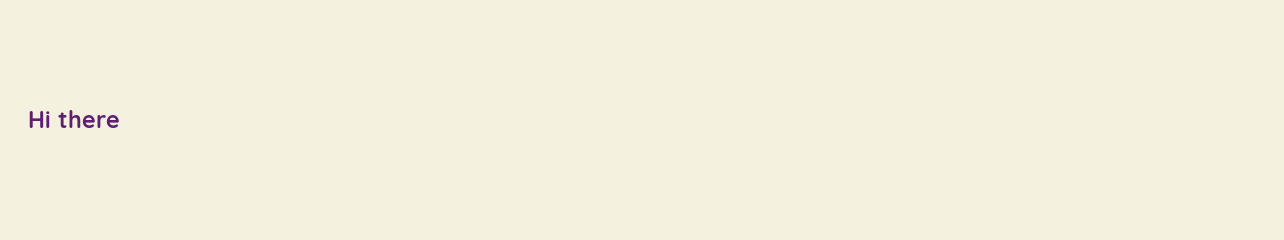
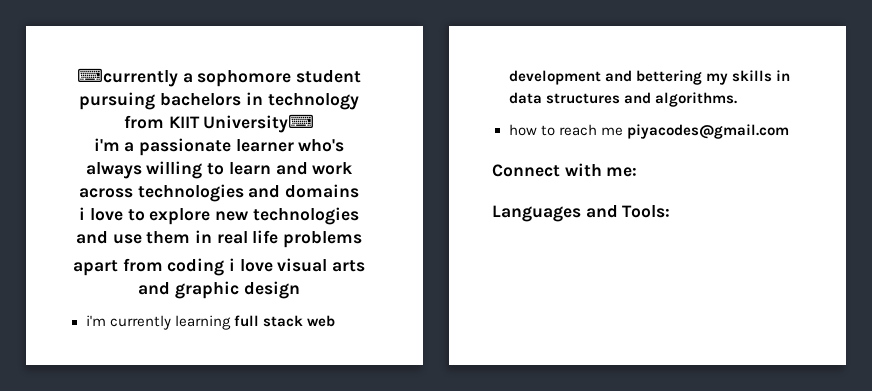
[28,110,120,128] Hi there -> [76,68,362,87] [79,92,359,110] [123,114,315,133] [93,138,345,156] [85,161,354,179] [78,184,360,202] [79,207,359,225] [75,230,363,248] [72,258,366,276] [138,281,300,299] [85,315,335,330] [508,70,790,85] [508,92,737,107] [508,124,789,139] [492,163,638,177] [492,205,671,222] ⌨currently a sophomore student pursuing bachelors in technology from KIIT University⌨ // i'm a passionate learner who's always willing to learn and work across technologies and domains // i love to explore new technologies and use them in real life problems // apart from coding i love visual arts and graphic design // i'm currently learning full stack web development and bettering my skills in data structures and algorithms. // how to reach me piyacodes@gmail.com // Connect with me: // Languages and Tools:

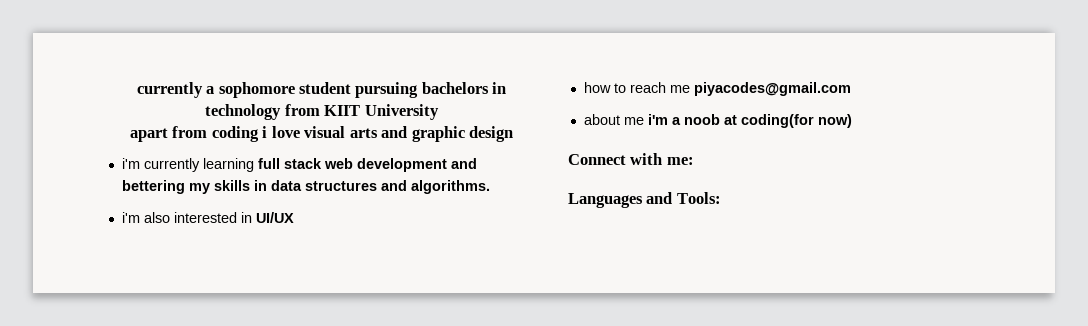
[76,68,178,87] ⌨currently -> [136,82,203,98] currently
[203,114,315,133] [93,138,345,156] [85,161,354,179] [78,184,360,202] [79,207,359,225] [75,230,363,248] University⌨ // i'm a passionate learner who's always willing to learn and work across technologies and domains // i love to explore new technologies and use them in real life problems -> [364,104,439,120] University
(737, 99) none -> [121,212,294,223] // i'm also interested in UI/UX
(789, 131) none -> [583,114,852,128] // about me i'm a noob at coding(for now)

